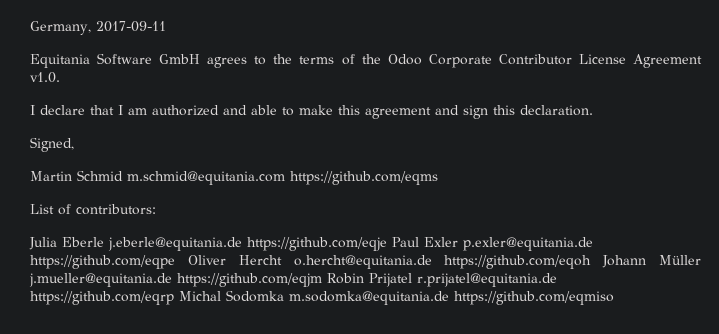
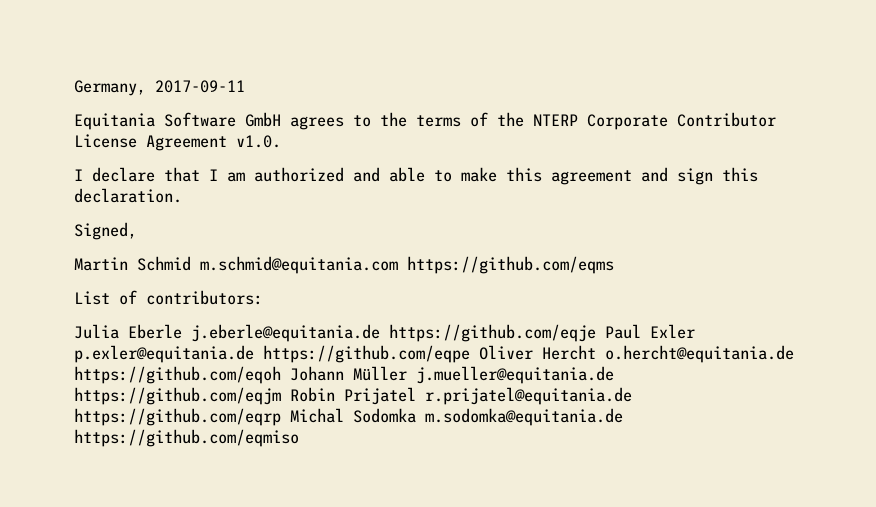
[387,54,422,65] Odoo -> [533,114,578,126] NTERP

